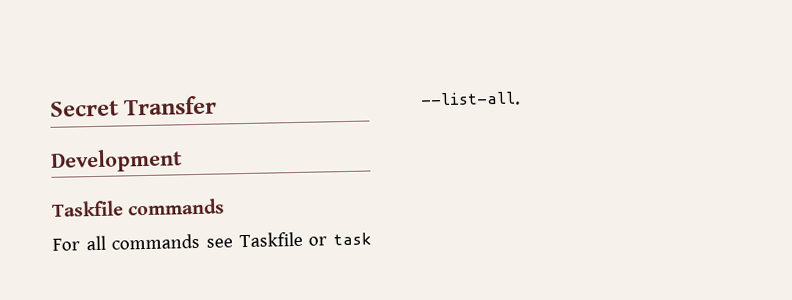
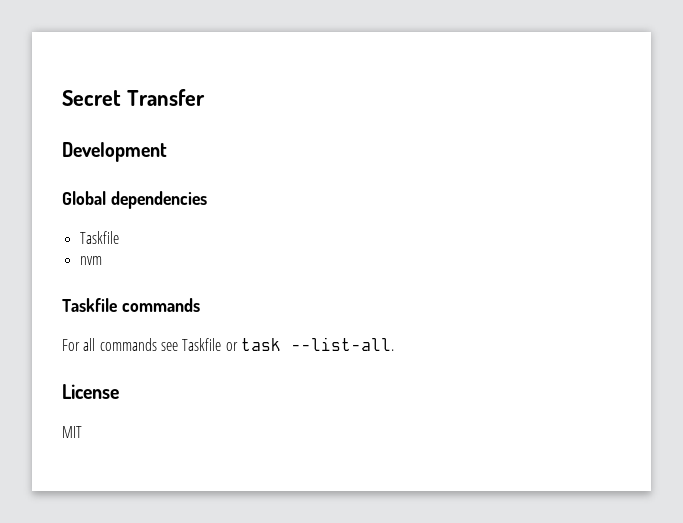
(183, 160) none -> [62,191,207,209] [79,231,119,244] [79,256,102,265] // Global dependencies // Taskfile // nvm
(521, 99) none -> [62,384,119,399] [62,426,82,438] // License // MIT

